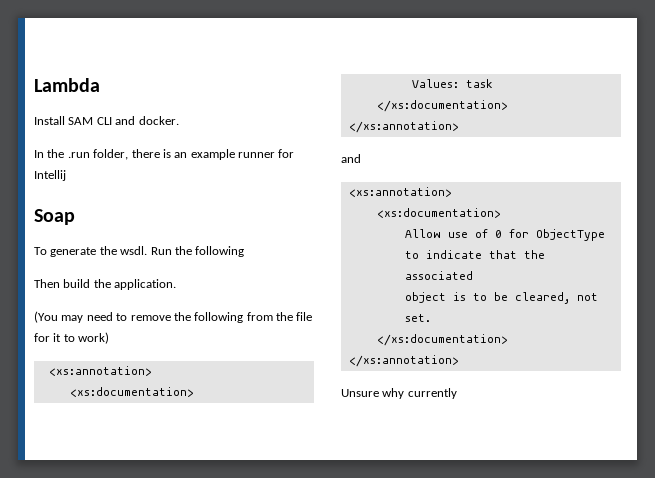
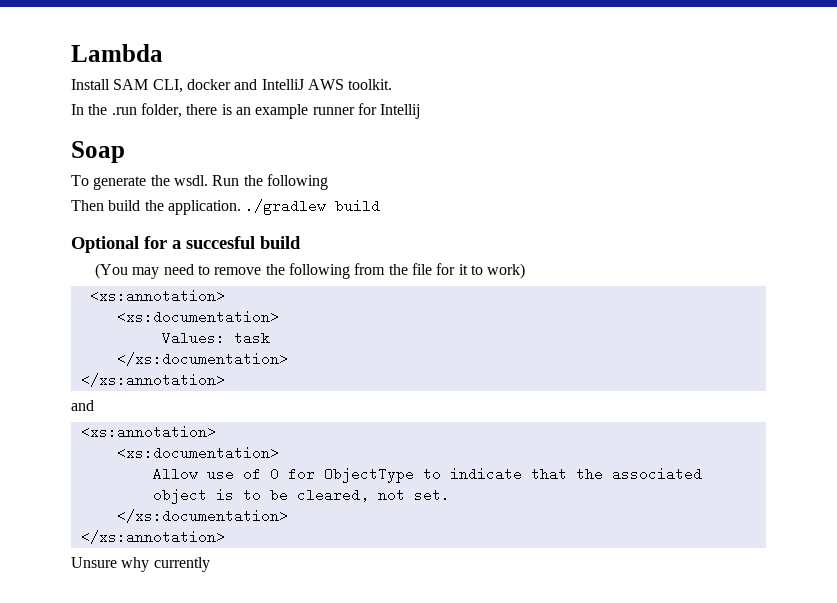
[96,116,179,125] CLI and docker. -> [152,79,393,93] CLI, docker and IntelliJ AWS toolkit.
(177, 284) none -> [245,199,381,215] [71,236,301,253] ./gradlew build // Optional for a succesful build

